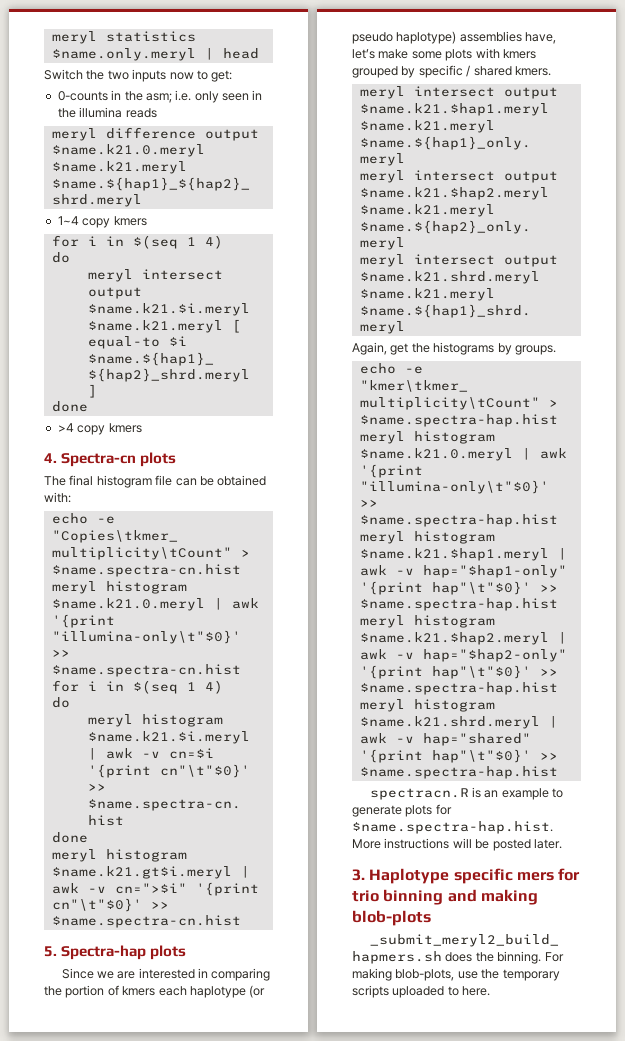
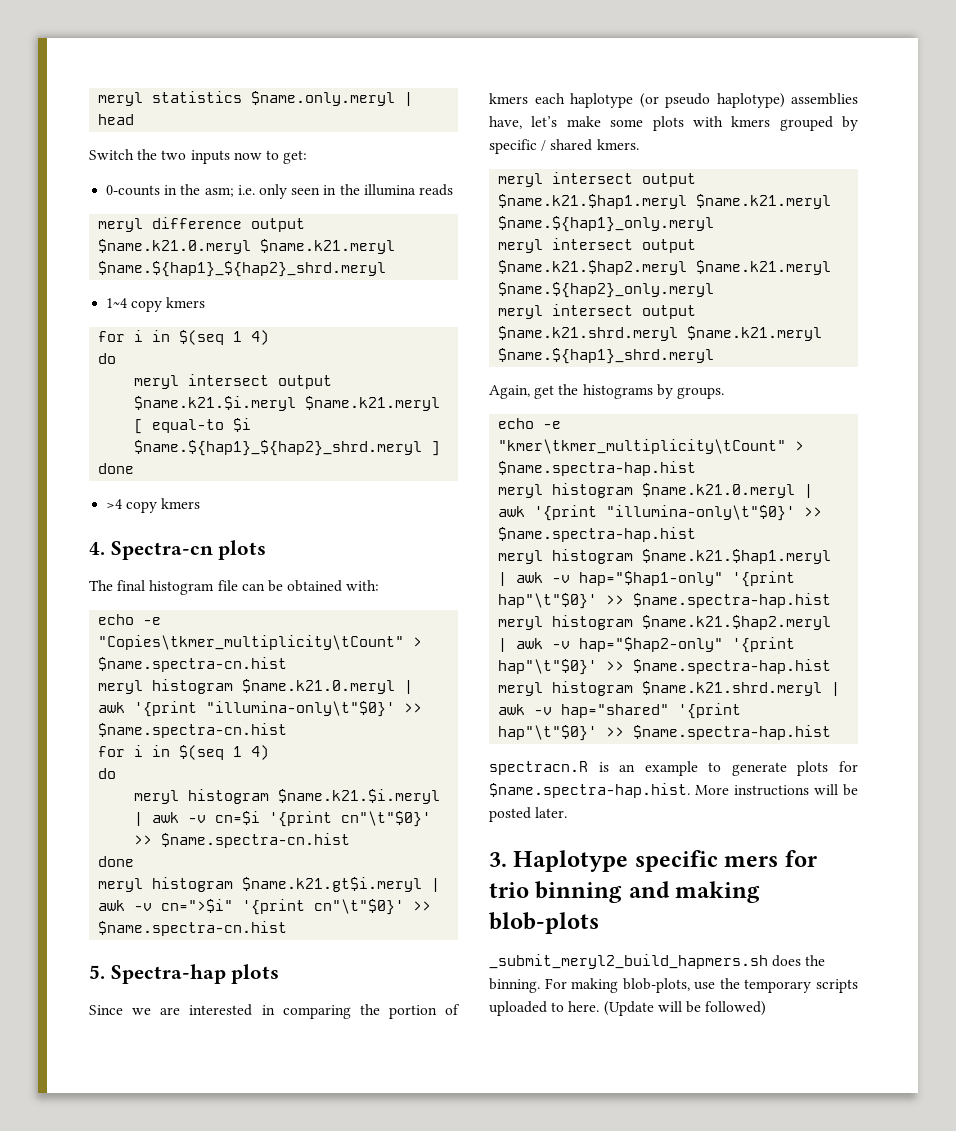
(491, 991) none -> [603,1001,767,1016] (Update will be followed)

